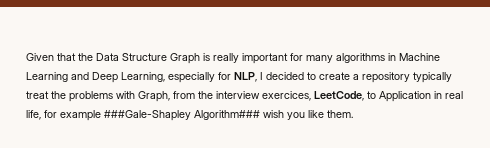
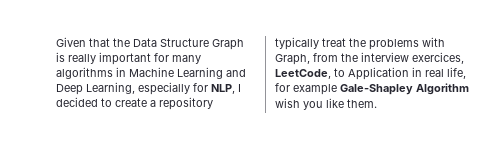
[104,110,260,121] ###Gale-Shapley Algorithm### -> [340,83,469,95] Gale-Shapley Algorithm

